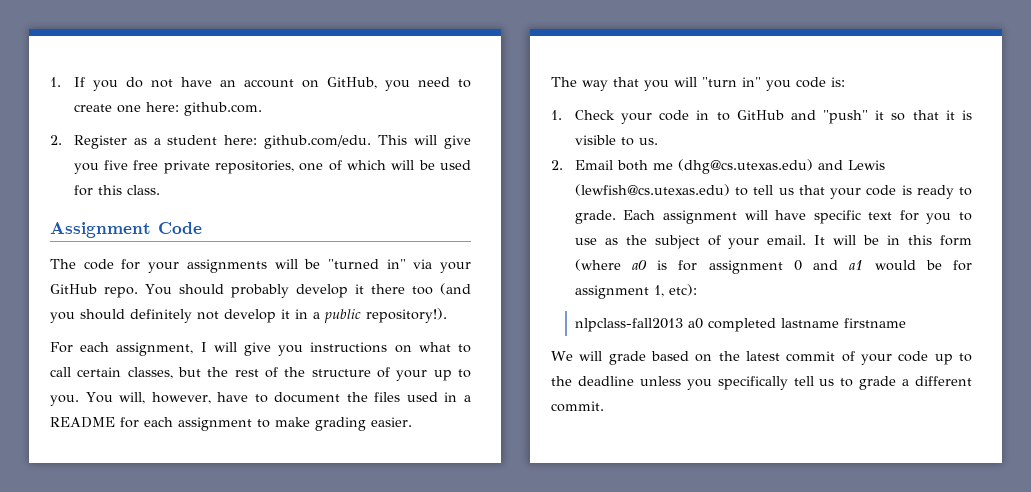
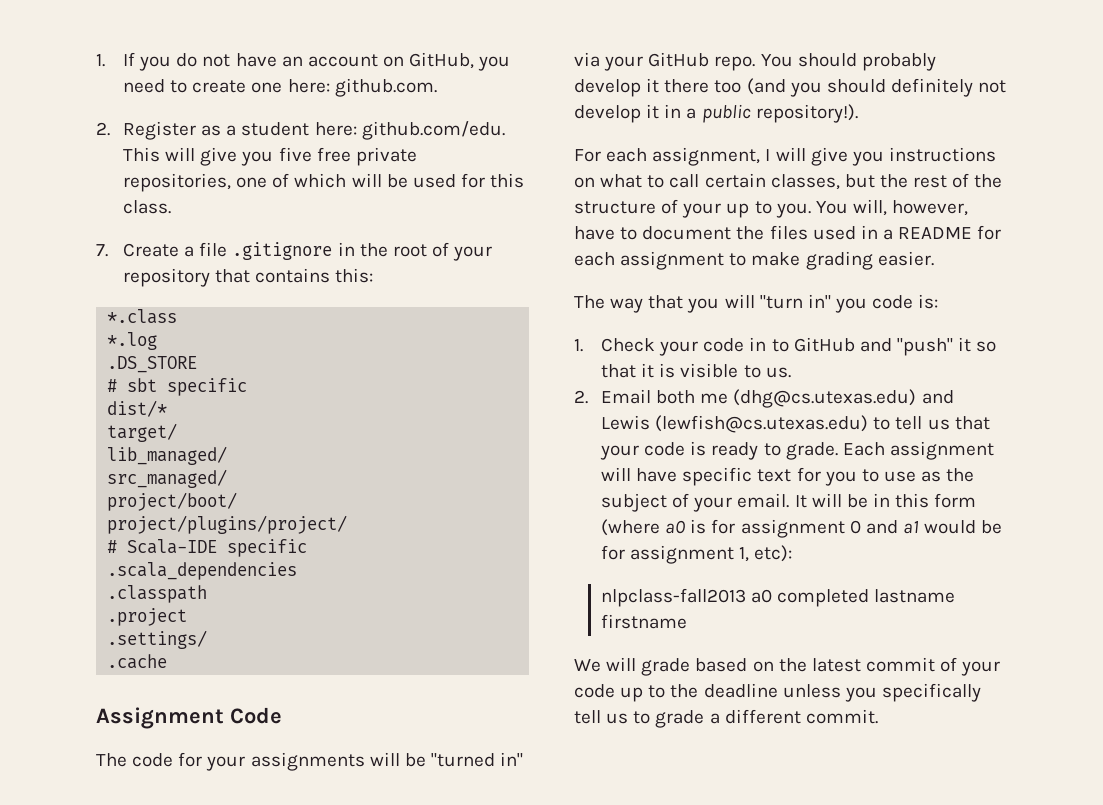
(160, 190) none -> [96,242,493,261] [123,268,374,287] [107,309,178,324] [107,332,158,350] [107,356,198,373] [107,378,248,396] [107,400,168,417] [107,423,178,442] [107,446,228,465] [107,469,228,488] [107,492,238,511] [107,515,348,534] [107,539,308,557] [107,562,298,580] [107,585,208,603] [107,608,188,626] [107,630,208,649] [107,654,168,669] // 7. Create a file .gitignore in the root of your repository that contains this: // *.class // *.log // .DS_STORE // # sbt specific // dist/* // target/ // lib_managed/ // src_managed/ // project/boot/ // project/plugins/project/ // # Scala-IDE specific // .scala_dependencies // .classpath // .project // .settings/ // .cache

